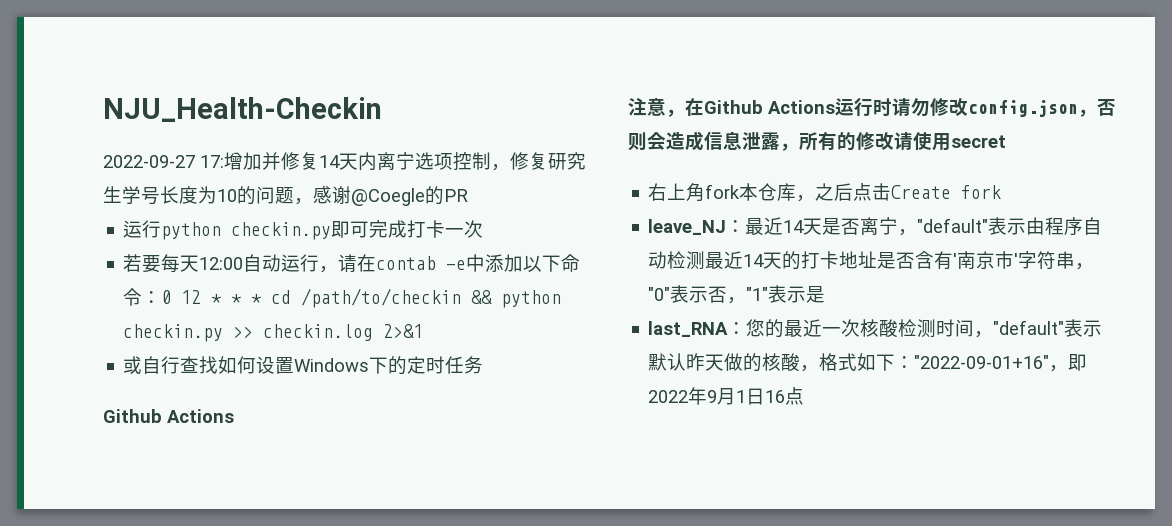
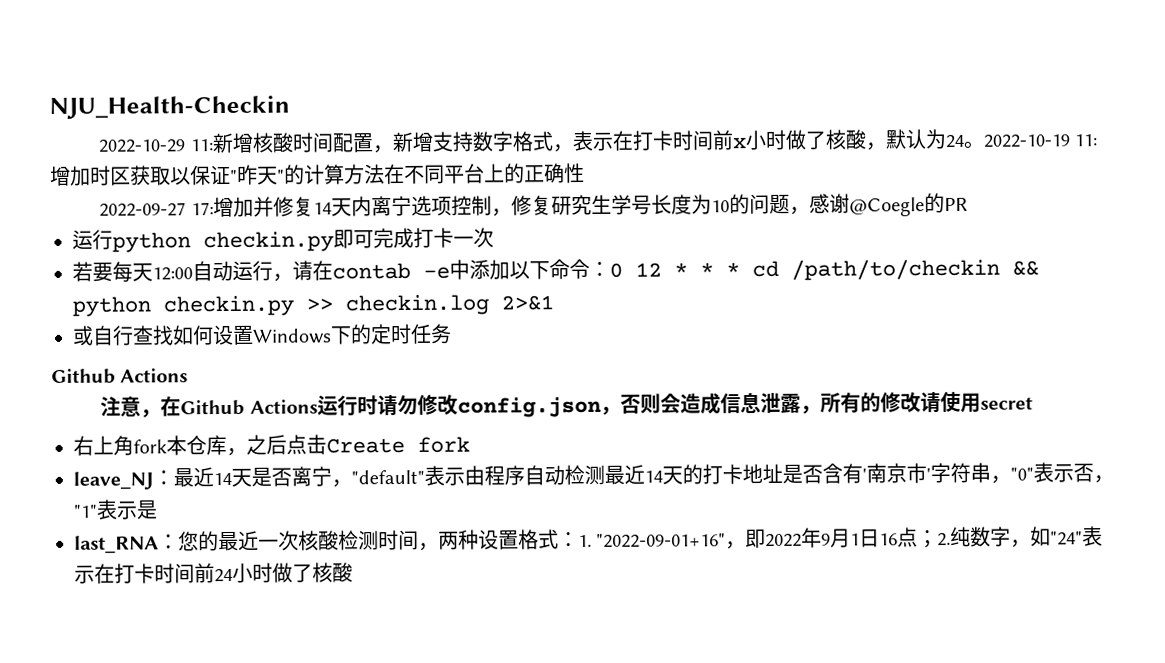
(382, 109) none -> [98,128,1097,154] [50,162,585,186] // 2022-10-29 11:新增核酸时间配置，新增支持数字格式，表示在打卡时间前x小时做了核酸，默认为24。2022-10-19 11:增加时区获取以保证"昨天"的计算方法在不同平台上的正确性
[993,319,1103,337] [648,353,915,372] "default"表示默认昨天做的核酸，格式如下： -> [438,529,592,550] 两种设置格式：1.
(805, 396) none -> [917,526,1104,549] [74,562,353,584] ；2.纯数字，如"24"表示在打卡时间前24小时做了核酸

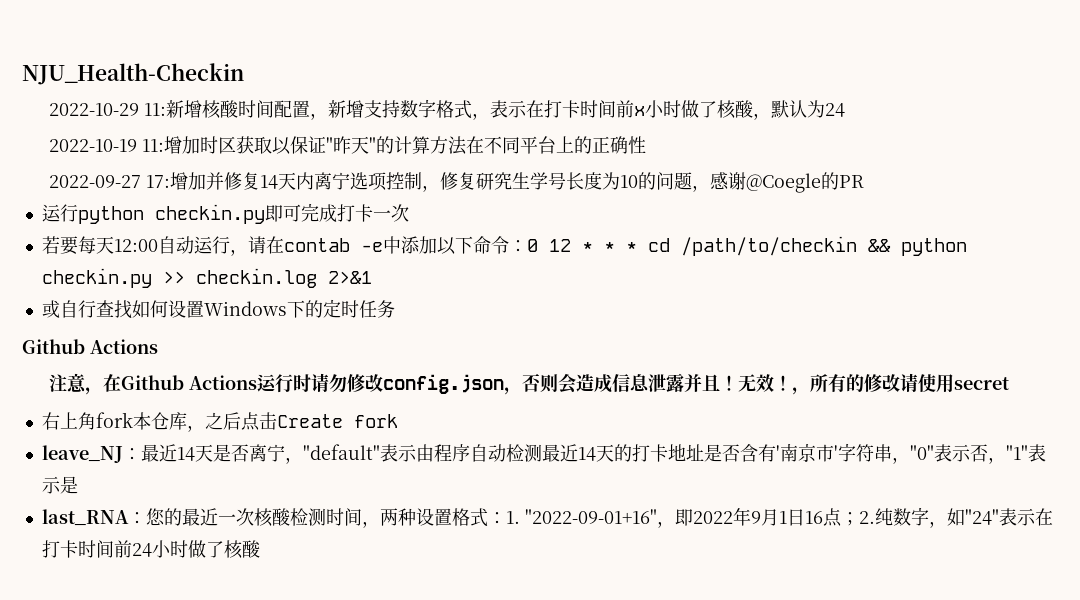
[962,140,984,149] 。 -> (846, 110) //
(801, 403) none -> [684,374,793,392] 并且！无效！

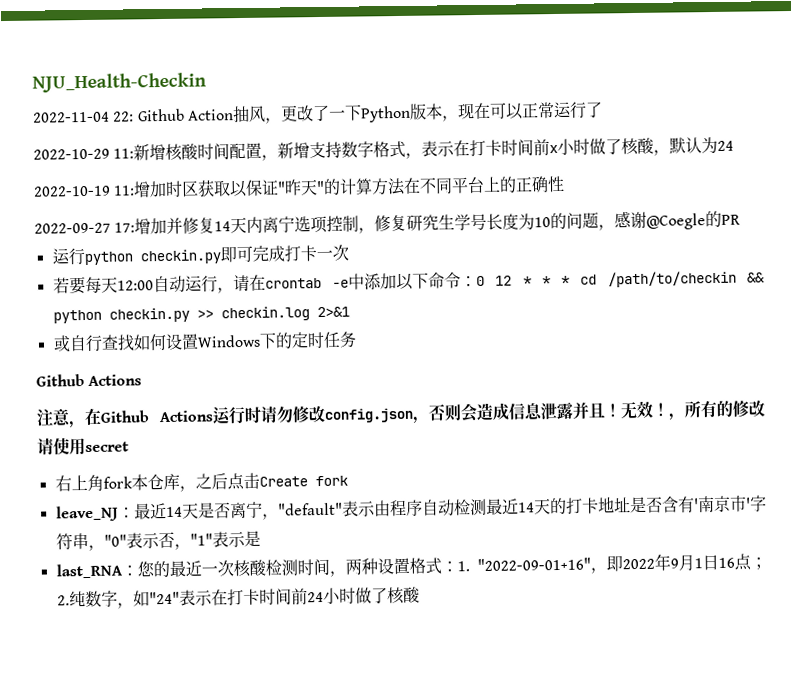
(244, 74) none -> [33,101,603,124] // 2022-11-04 22: Github Action抽风，更改了一下Python版本，现在可以正常运行了
[283,238,350,252] contab -> [264,277,322,289] crontab

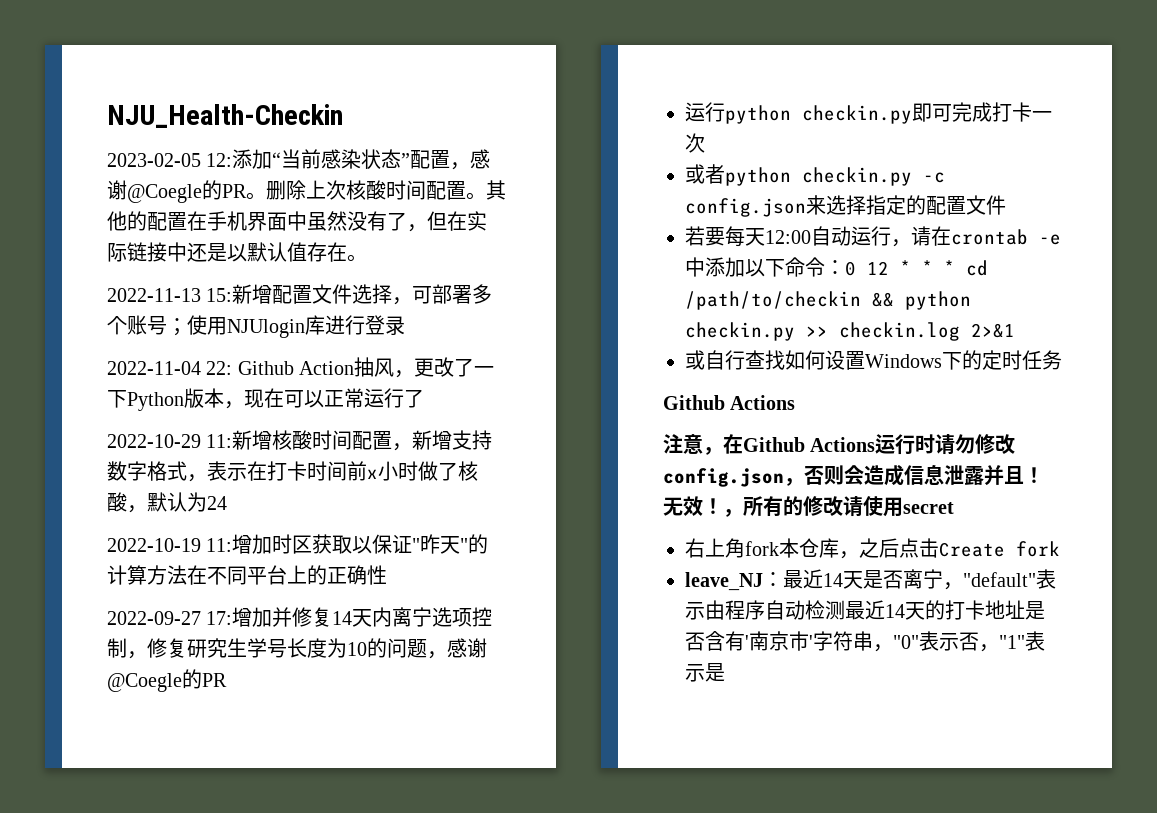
(207, 82) none -> [107,149,491,170] [107,180,506,203] [107,211,487,232] [107,242,367,262] [107,284,493,305] [107,315,405,338] // 2023-02-05 12:添加“当前感染状态”配置，感谢@Coegle的PR。删除上次核酸时间配置。其他的配置在手机界面中虽然没有了，但在实际链接中还是以默认值存在。 // 2022-11-13 15:新增配置文件选择，可部署多个账号；使用NJUlogin库进行登录
(349, 252) none -> [685,164,945,186] [685,195,1006,217] // 或者python checkin.py -c config.json来选择指定的配置文件
[55,553,767,579] [56,586,420,609] // last_RNA：您的最近一次核酸检测时间，两种设置格式：1. "2022-09-01+16"，即2022年9月1日16点；2.纯数字，如"24"表示在打卡时间前24小时做了核酸 -> (725, 672) none

